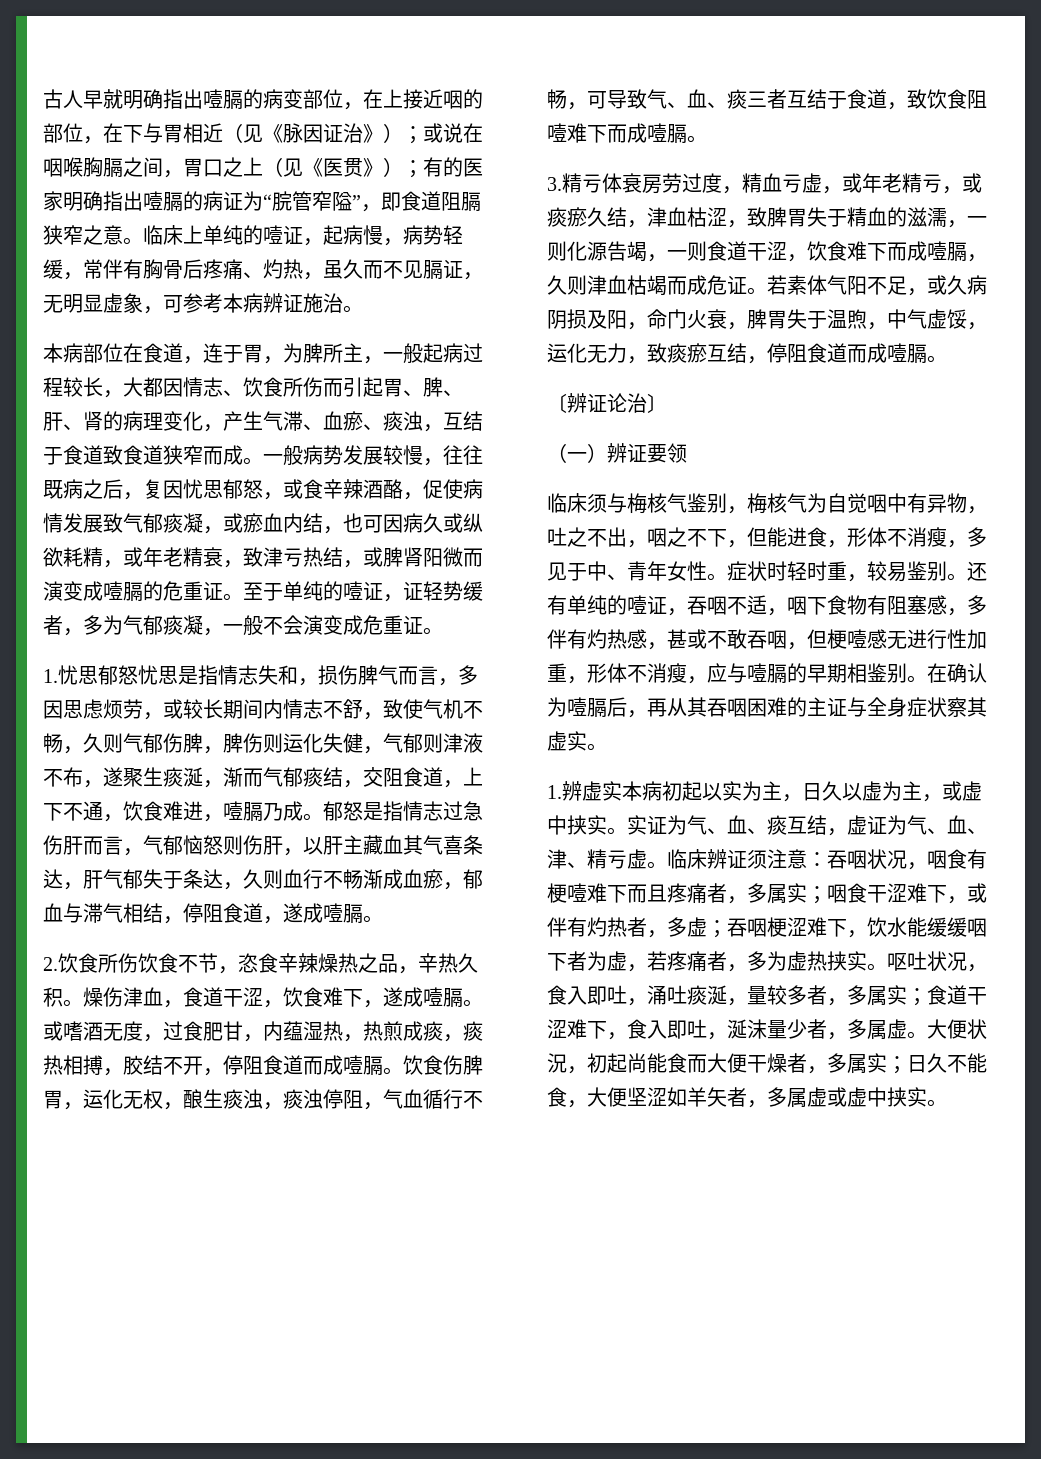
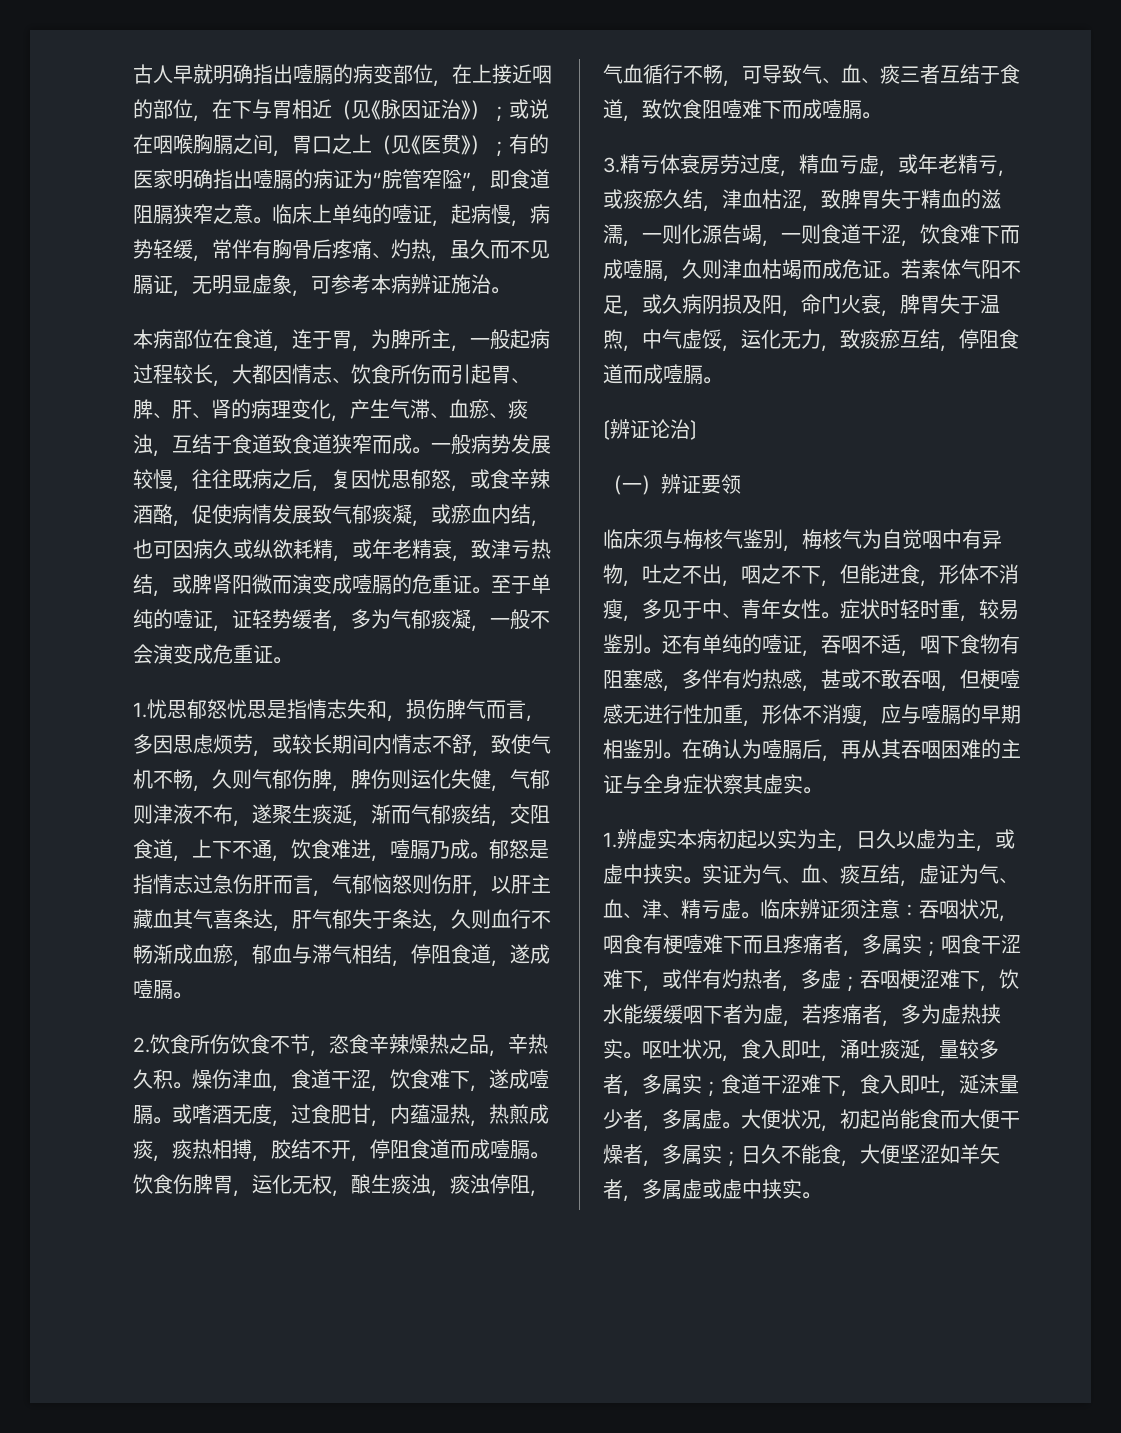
[547,1053,567,1073] 況 -> [801,1110,821,1129] 况

